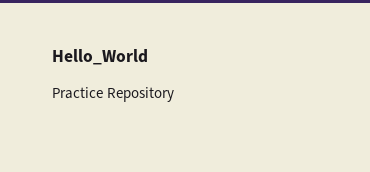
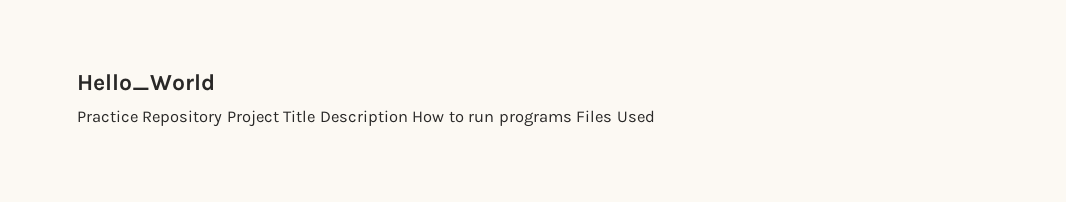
(175, 94) none -> [226,110,655,127] Project Title Description How to run programs Files Used

